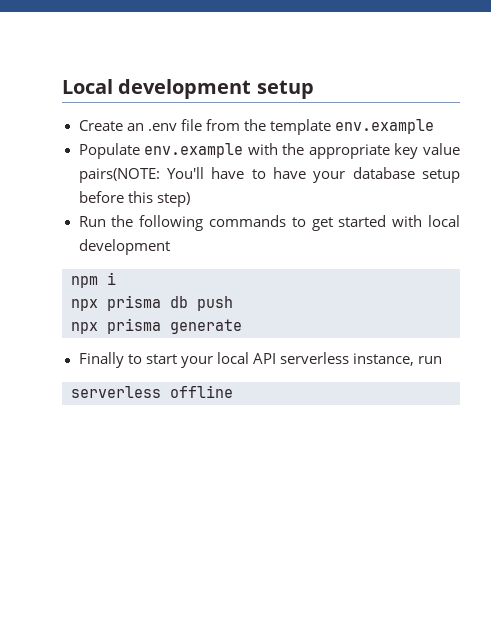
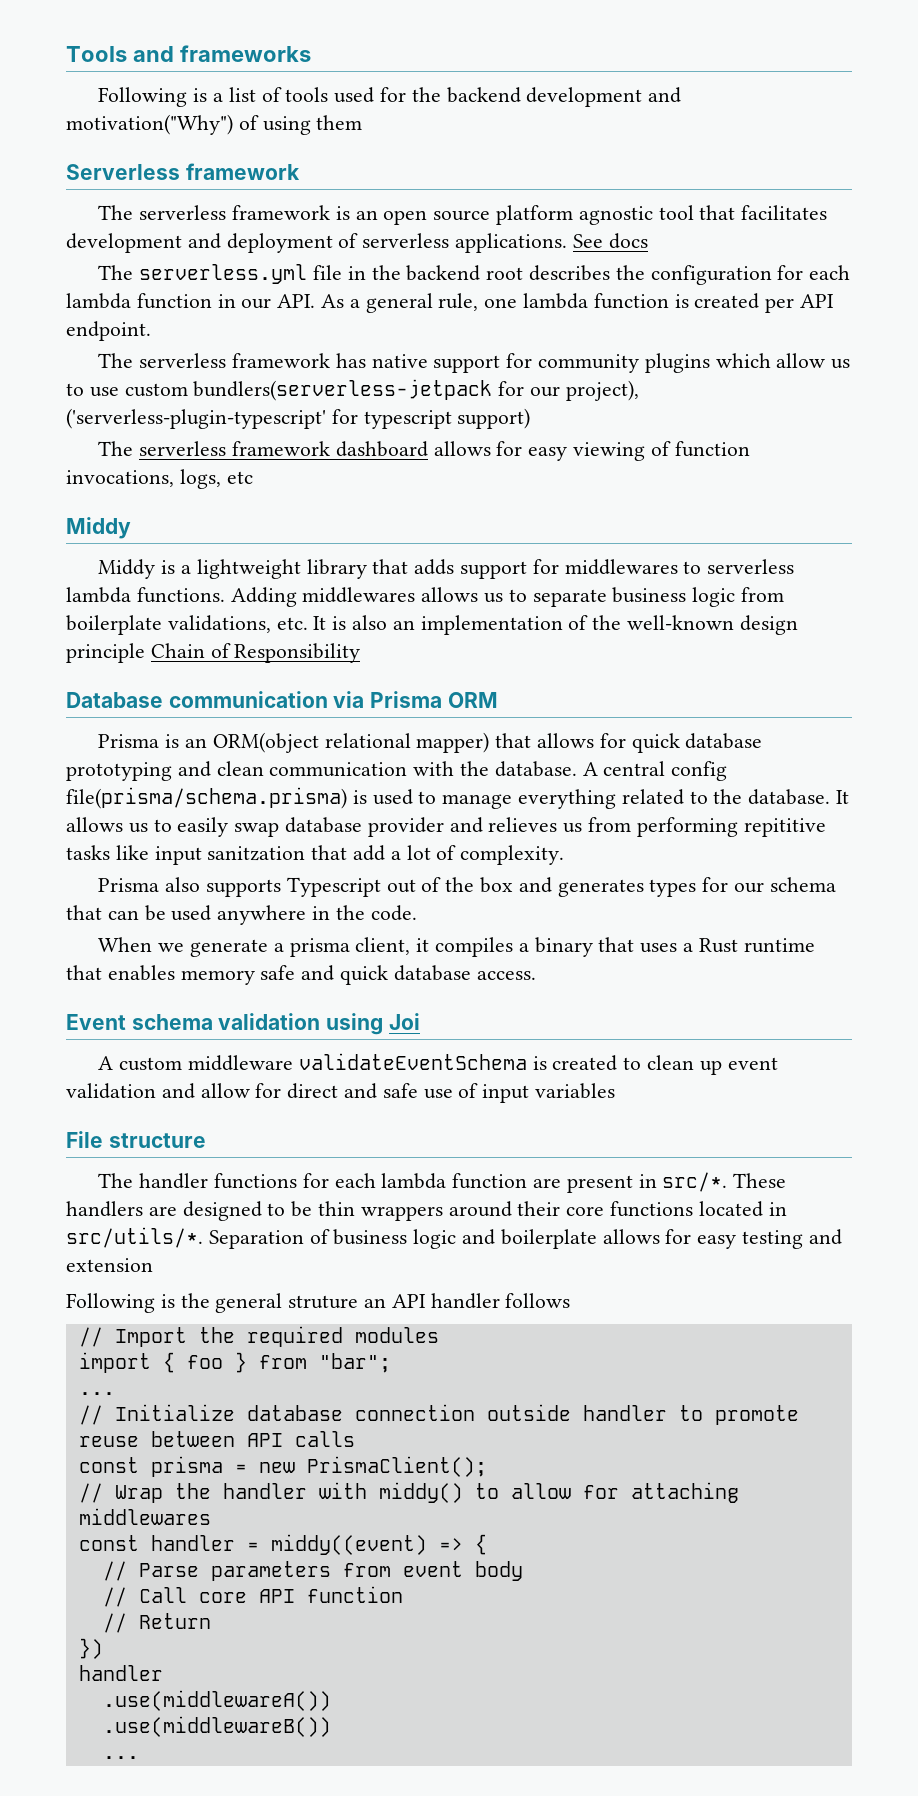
[62,79,314,99] [78,119,434,135] [78,143,460,159] [78,167,461,183] [78,191,190,207] [78,215,460,231] [78,239,170,255] [71,272,116,288] [71,295,233,311] [71,318,242,334] [78,352,442,368] [71,385,233,398] Local development setup // Create an .env file from the template env.example // Populate env.example with the appropriate key value pairs(NOTE: You'll have to have your database setup before this step) // Run the following commands to get started with local development // npm i // npx prisma db push // npx prisma generate // Finally to start your local API serverless instance, run // serverless offline -> [66,45,311,62] [98,87,682,107] [66,114,363,135] [66,163,300,180] [98,205,828,225] [66,233,648,253] [98,264,851,285] [66,293,835,313] [66,321,151,341] [98,353,851,373] [66,379,639,401] [66,408,531,429] [98,441,750,461] [66,469,253,489] [66,517,131,539] [98,559,795,579] [66,587,785,607] [66,615,798,635] [66,643,361,663] [66,691,498,708] [98,732,763,753] [66,761,728,781] [66,787,850,809] [66,817,826,837] [66,845,565,865] [98,877,836,897] [66,905,417,925] [98,937,815,957] [66,965,536,985] [66,1013,420,1035] [98,1053,778,1075] [66,1083,616,1103] [66,1131,206,1148] [98,1172,787,1193] [66,1201,787,1221] [66,1227,842,1249] [66,1258,153,1272] [66,1293,571,1313] [78,1326,439,1347] [78,1352,391,1373] [78,1392,115,1395] [78,1404,799,1425] [78,1431,355,1447] [78,1456,487,1477] [78,1482,739,1503] [78,1508,211,1525] [78,1534,487,1555] [102,1561,523,1581] [102,1586,403,1607] [102,1613,211,1633] [78,1638,103,1659] [78,1665,163,1681] [102,1690,331,1711] [102,1716,331,1737] [102,1756,139,1759] Tools and frameworks // Following is a list of tools used for the backend development and motivation("Why") of using them // Serverless framework // The serverless framework is an open source platform agnostic tool that facilitates development and deployment of serverless applications. See docs // The serverless.yml file in the backend root describes the configuration for each lambda function in our API. As a general rule, one lambda function is created per API endpoint. // The serverless framework has native support for community plugins which allow us to use custom bundlers(serverless-jetpack for our project), ('serverless-plugin-typescript' for typescript support) // The serverless framework dashboard allows for easy viewing of function invocations, logs, etc // Middy // Middy is a lightweight library that adds support for middlewares to serverless lambda functions. Adding middlewares allows us to separate business logic from boilerplate validations, etc. It is also an implementation of the well-known design principle Chain of Responsibility // Database communication via Prisma ORM // Prisma is an ORM(object relational mapper) that allows for quick database prototyping and clean communication with the database. A central config file(prisma/schema.prisma) is used to manage everything related to the database. It allows us to easily swap database provider and relieves us from performing repititive tasks like input sanitzation that add a lot of complexity. // Prisma also supports Typescript out of the box and generates types for our schema that can be used anywhere in the code. // When we generate a prisma client, it compiles a binary that uses a Rust runtime that enables memory safe and quick database access. // Event schema validation using Joi // A custom middleware validateEventSchema is created to clean up event validation and allow for direct and safe use of input variables // File structure // The handler functions for each lambda function are present in src/*. These handlers are designed to be thin wrappers around their core functions located in src/utils/*. Separation of business logic and boilerplate allows for easy testing and extension // Following is the general struture an API handler follows // // Import the required modules // import { foo } from "bar"; // ... // // Initialize database connection outside handler to promote reuse between API calls // const prisma = new PrismaClient(); // // Wrap the handler with middy() to allow for attaching middlewares // const handler = middy((event) => { // // Parse parameters from event body // // Call core API function // // Return // }) // handler // .use(middlewareA()) // .use(middlewareB()) // ...

